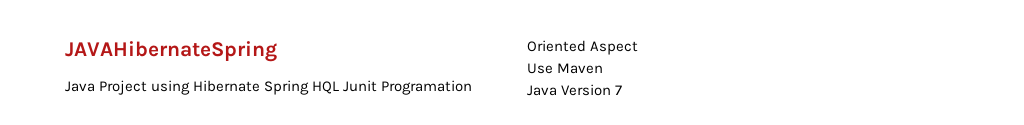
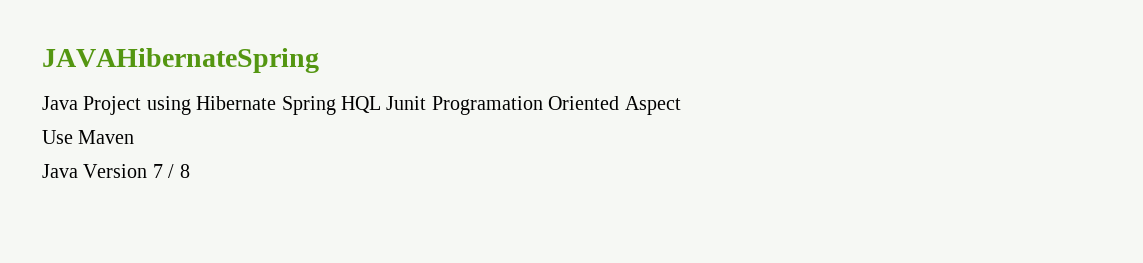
(623, 90) none -> [168,164,190,178] / 8

